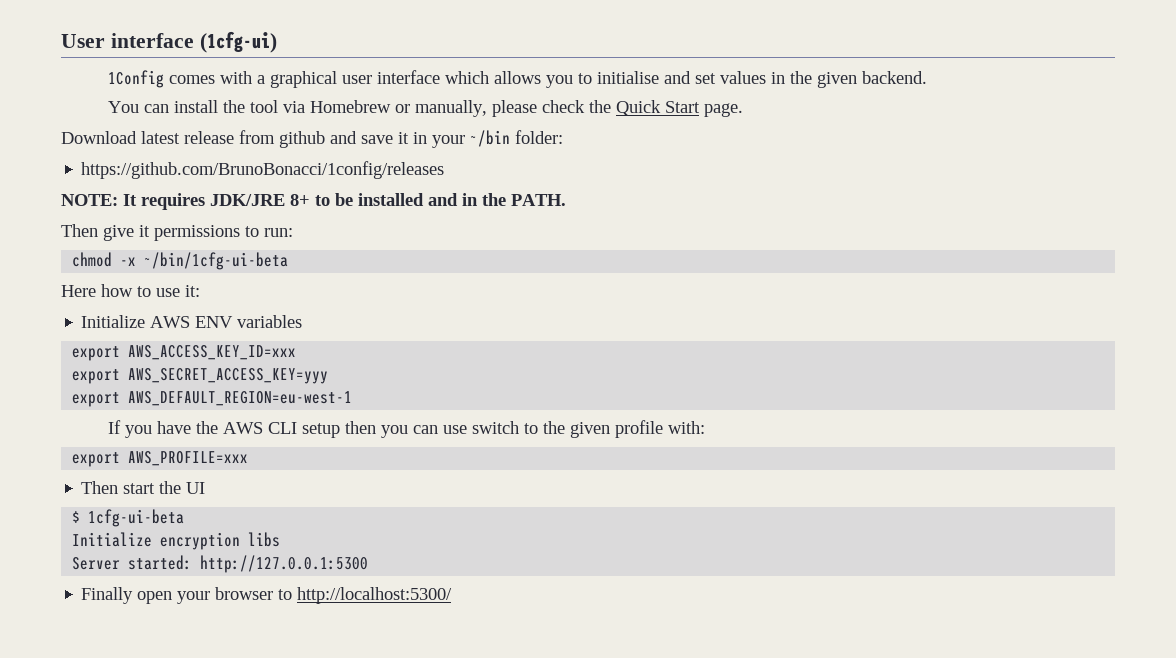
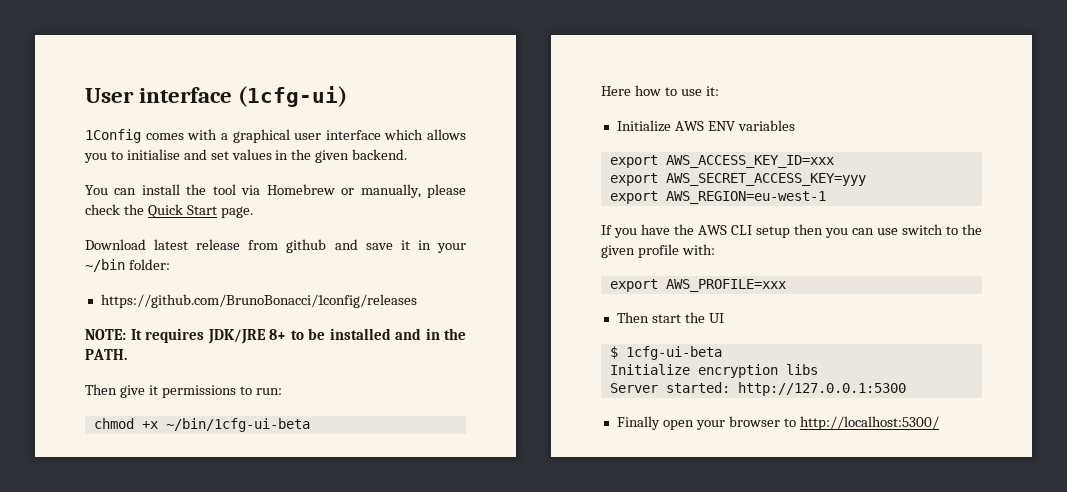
[120,257,137,266] -x -> [141,421,158,429] +x
[128,391,353,406] AWS_DEFAULT_REGION=eu-west-1 -> [665,191,826,204] AWS_REGION=eu-west-1

